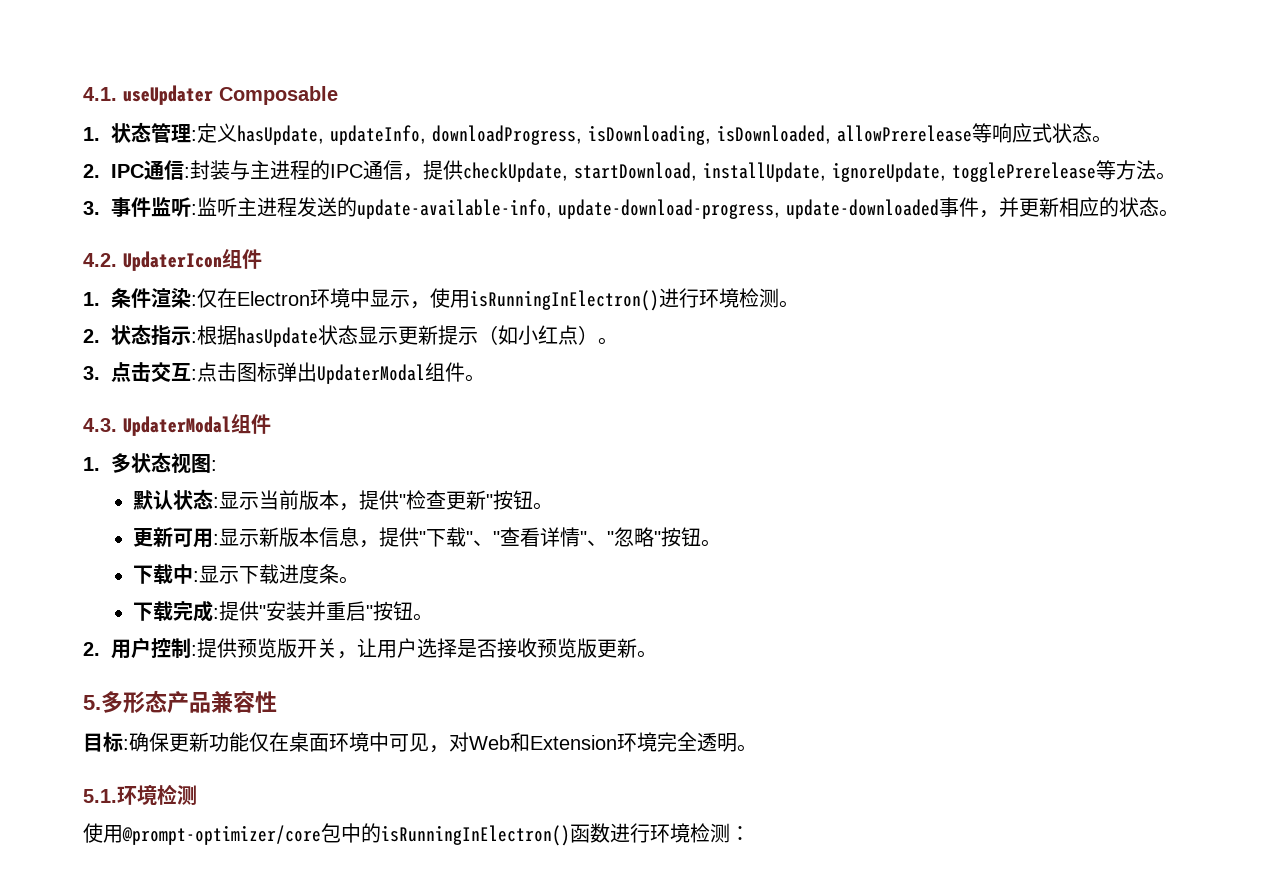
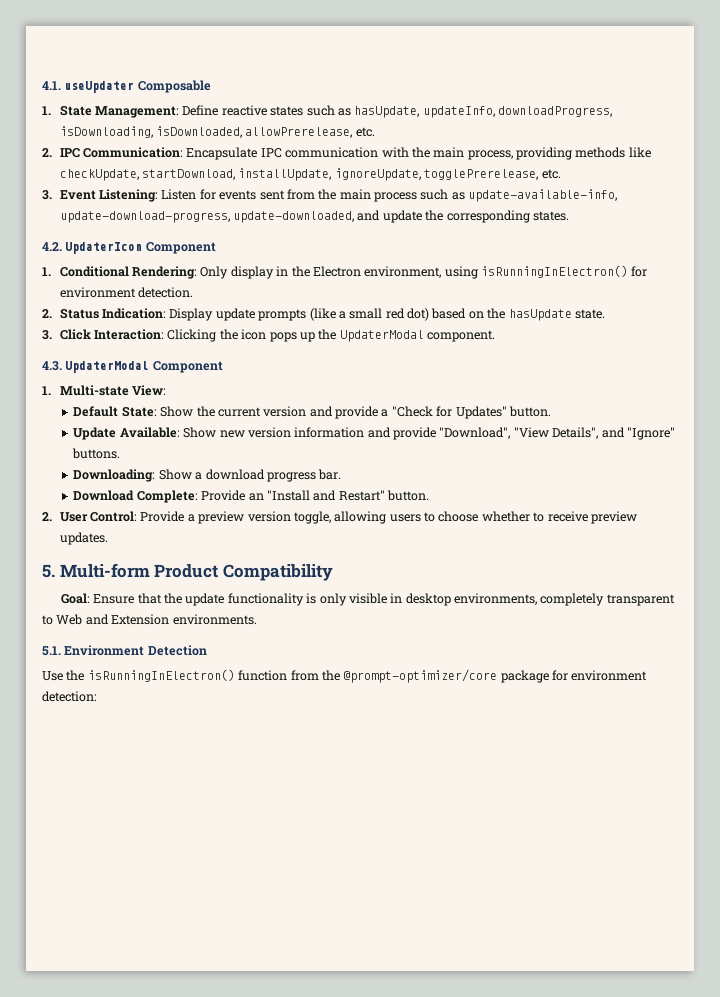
[110,122,237,143] 状态管理:定义 -> [59,105,351,118] State Management: Define reactive states such as
[836,123,1112,143] [83,160,1176,182] [83,197,1179,219] allowPrerelease等响应式状态。 // 2. IPC通信:封装与主进程的IPC通信，提供checkUpdate, startDownload, installUpdate, ignoreUpdate, togglePrerelease等方法。 // 3.事件监听:监听主进程发送的update-available-info, update-download-progress, update-downloaded事件，并更新相应的状态。 -> [245,127,375,138] [42,147,651,160] [59,168,561,181] [42,189,618,202] [59,210,569,223] allowPrerelease, etc. // 2. IPC Communication: Encapsulate IPC communication with the main process, providing methods like checkUpdate, startDownload, installUpdate, ignoreUpdate, togglePrerelease, etc. // 3. Event Listening: Listen for events sent from the main process such as update-available-info, update-download-progress, update-downloaded, and update the corresponding states.
[222,249,262,269] [83,288,799,311] [83,324,618,347] [83,362,485,384] 组件 // 1.条件渲染:仅在Electron环境中显示，使用isRunningInElectron()进行环境检测。 // 2.状态指示:根据hasUpdate状态显示更新提示（如小红点）。 // 3.点击交互:点击图标弹出UpdaterModal组件。 -> [145,242,216,254] [42,265,648,279] [59,287,194,298] [42,308,605,321] [42,329,496,342] Component // 1. Conditional Rendering: Only display in the Electron environment, using isRunningInElectron() for environment detection. // 2. Status Indication: Display update prompts (like a small red dot) based on the hasUpdate state. // 3. Click Interaction: Clicking the icon pops up the UpdaterModal component.
[231,414,271,434] [83,452,217,473] [132,489,553,511] [132,527,721,548] [132,564,359,584] [132,600,433,622] [83,637,657,659] [83,690,277,714] [83,732,757,753] [83,784,197,805] [83,823,750,846] 组件 // 1.多状态视图: // 默认状态:显示当前版本，提供"检查更新"按钮。 // 更新可用:显示新版本信息，提供"下载"、"查看详情"、"忽略"按钮。 // 下载中:显示下载进度条。 // 下载完成:提供"安装并重启"按钮。 // 2.用户控制:提供预览版开关，让用户选择是否接收预览版更新。 // 5.多形态产品兼容性 // 目标:确保更新功能仅在桌面环境中可见，对Web和Extension环境完全透明。 // 5.1.环境检测 // 使用@prompt-optimizer/core包中的isRunningInElectron()函数进行环境检测： -> [152,361,223,373] [42,385,167,396] [73,406,551,419] [73,427,675,440] [72,448,121,459] [73,469,342,482] [73,490,430,503] [42,511,637,524] [59,532,108,545] [42,563,333,581] [60,593,675,606] [42,614,257,625] [42,645,207,656] [42,669,648,683] [42,691,97,702] Component // 1. Multi-state View: // Default State: Show the current version and provide a "Check for Updates" button. // Update Available: Show new version information and provide "Download", "View Details", and "Ignore" buttons. // Downloading: Show a download progress bar. // Download Complete: Provide an "Install and Restart" button. // 2. User Control: Provide a preview version toggle, allowing users to choose whether to receive preview updates. // 5. Multi-form Product Compatibility // Goal: Ensure that the update functionality is only visible in desktop environments, completely transparent to Web and Extension environments. // 5.1. Environment Detection // Use the isRunningInElectron() function from the @prompt-optimizer/core package for environment detection:

